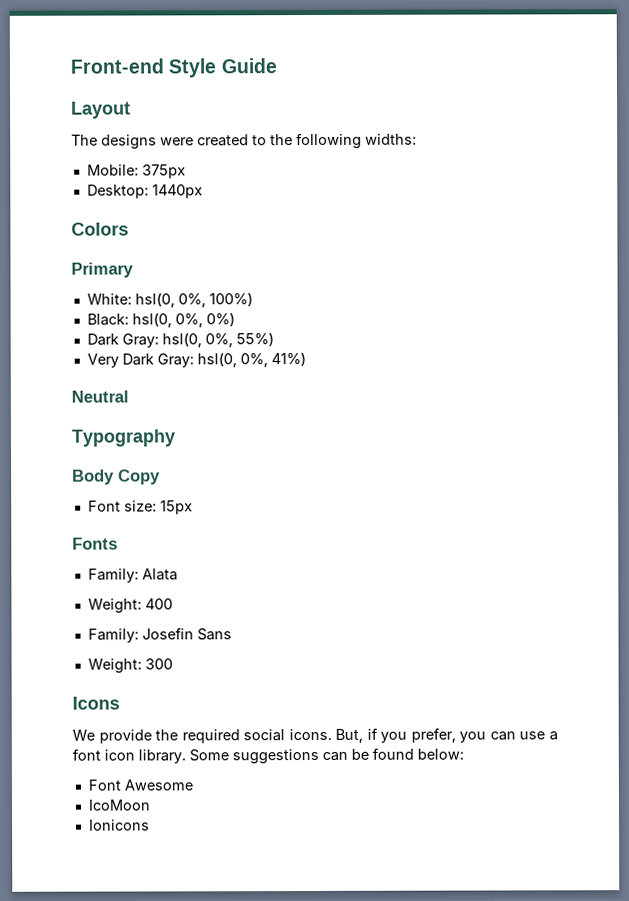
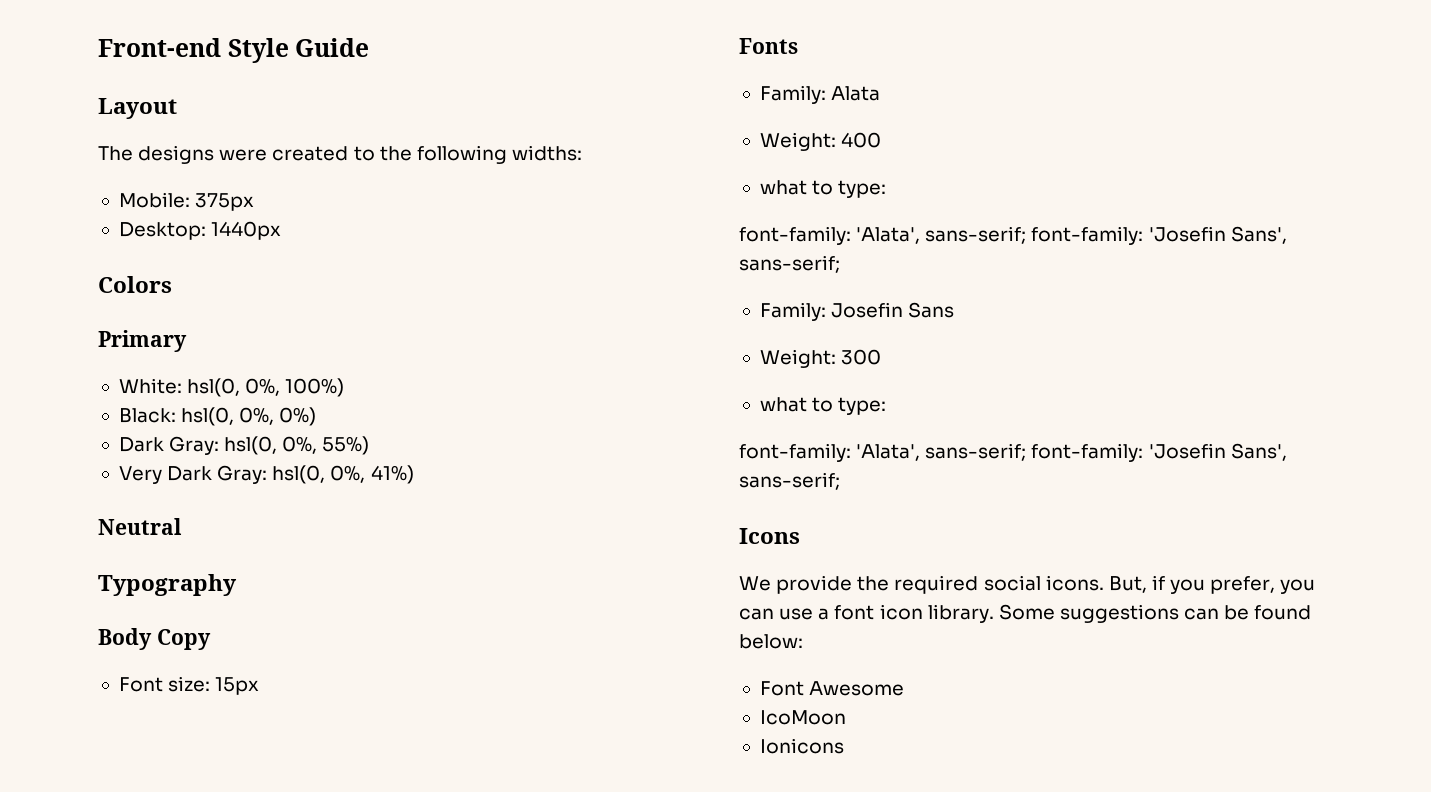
(173, 604) none -> [759,180,887,198] [739,226,1287,245] [739,255,840,273] // what to type: // font-family: 'Alata', sans-serif; font-family: 'Josefin Sans', sans-serif;
(173, 664) none -> [759,397,887,415] [739,443,1287,462] [739,472,840,490] // what to type: // font-family: 'Alata', sans-serif; font-family: 'Josefin Sans', sans-serif;

